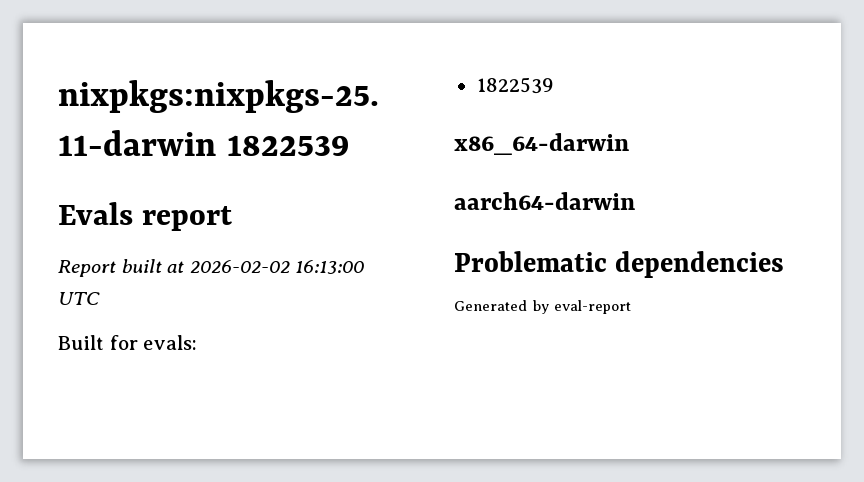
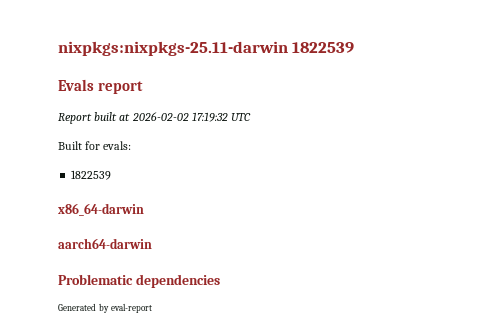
[295,260,365,274] 16:13:00 -> [191,112,228,122] 17:19:32

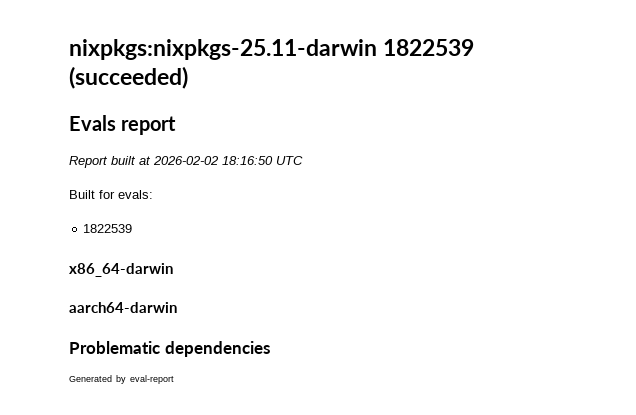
(355, 47) none -> [69,66,188,89] (succeeded)
[191,112,228,122] 17:19:32 -> [222,156,273,165] 18:16:50

